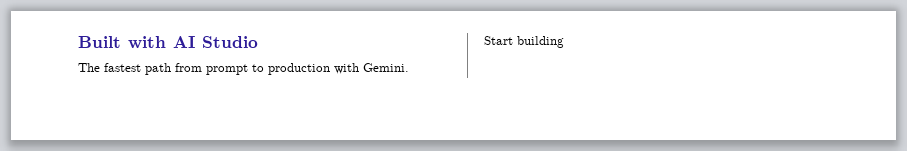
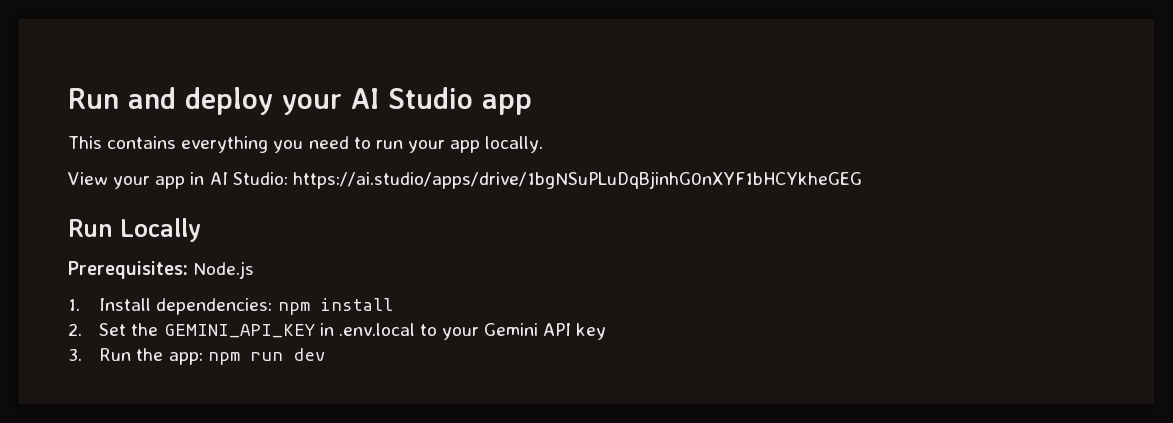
[78,36,258,49] [78,63,409,75] [484,36,564,48] Built with AI Studio // The fastest path from prompt to production with Gemini. // Start building -> [68,87,532,115] [68,136,544,153] [68,171,862,189] [68,218,201,242] [68,261,255,279] [68,298,393,315] [68,323,607,340] [68,348,325,365] Run and deploy your AI Studio app // This contains everything you need to run your app locally. // View your app in AI Studio: https://ai.studio/apps/drive/1bgNSuPLuDqBjinhG0nXYF1bHCYkheGEG // Run Locally // Prerequisites: Node.js // 1. Install dependencies: npm install // 2. Set the GEMINI_API_KEY in .env.local to your Gemini API key // 3. Run the app: npm run dev

